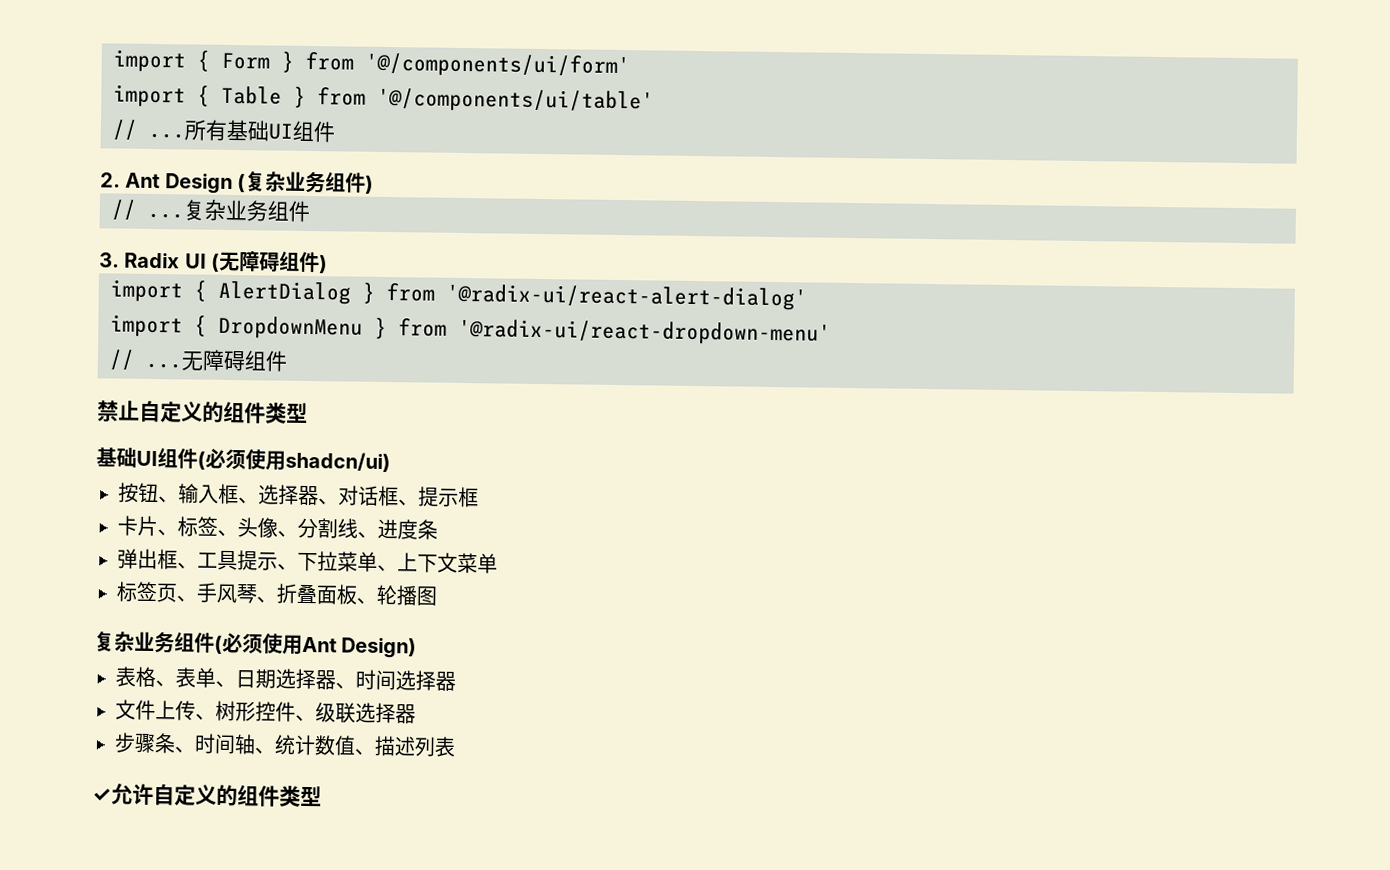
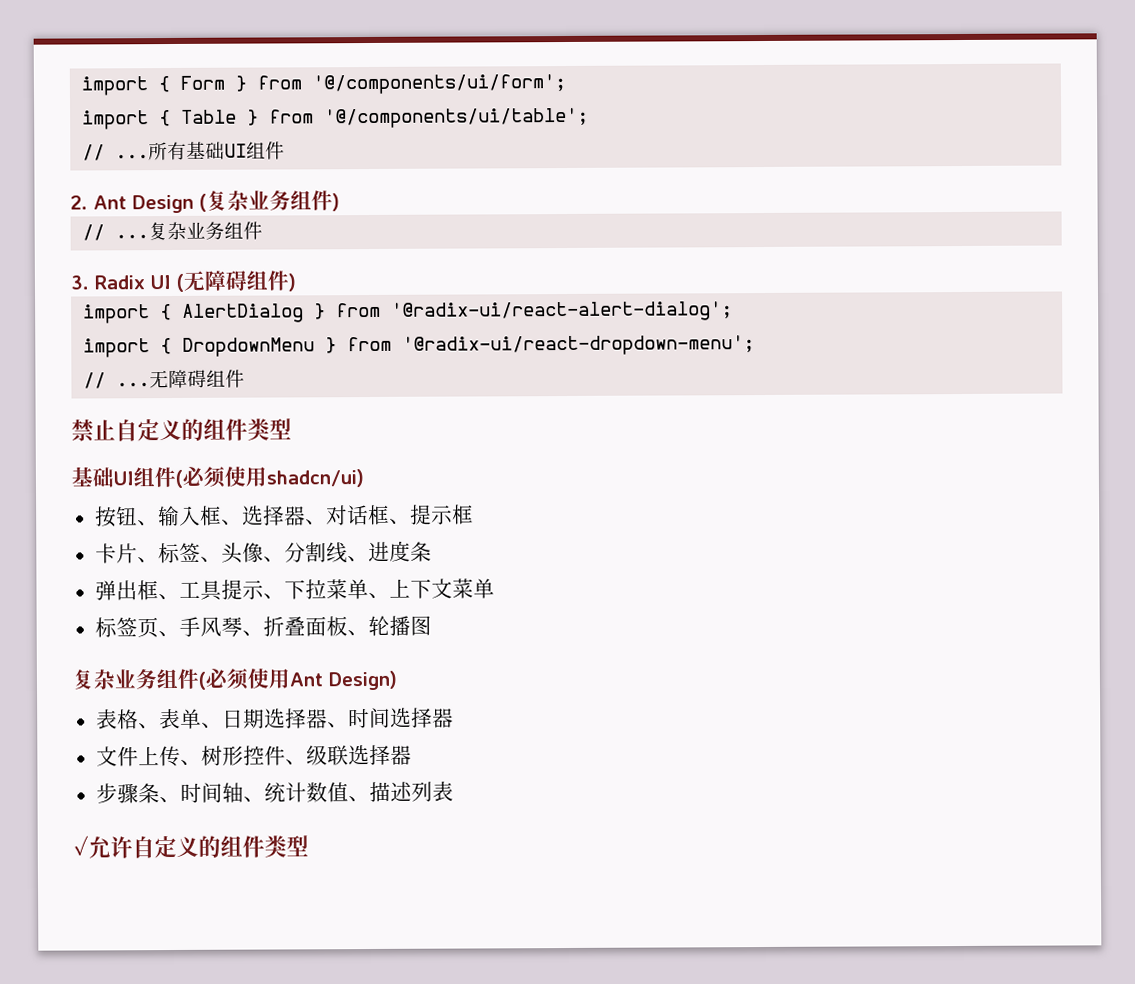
[365,52,630,79] '@/components/ui/form' -> [312,73,567,95] '@/components/ui/form';
[377,87,654,114] '@/components/ui/table' -> [324,107,590,129] '@/components/ui/table';
[446,283,807,311] '@radix-ui/react-alert-dialog' -> [391,301,734,322] '@radix-ui/react-alert-dialog';
[458,318,831,346] '@radix-ui/react-dropdown-menu' -> [402,335,756,356] '@radix-ui/react-dropdown-menu';

